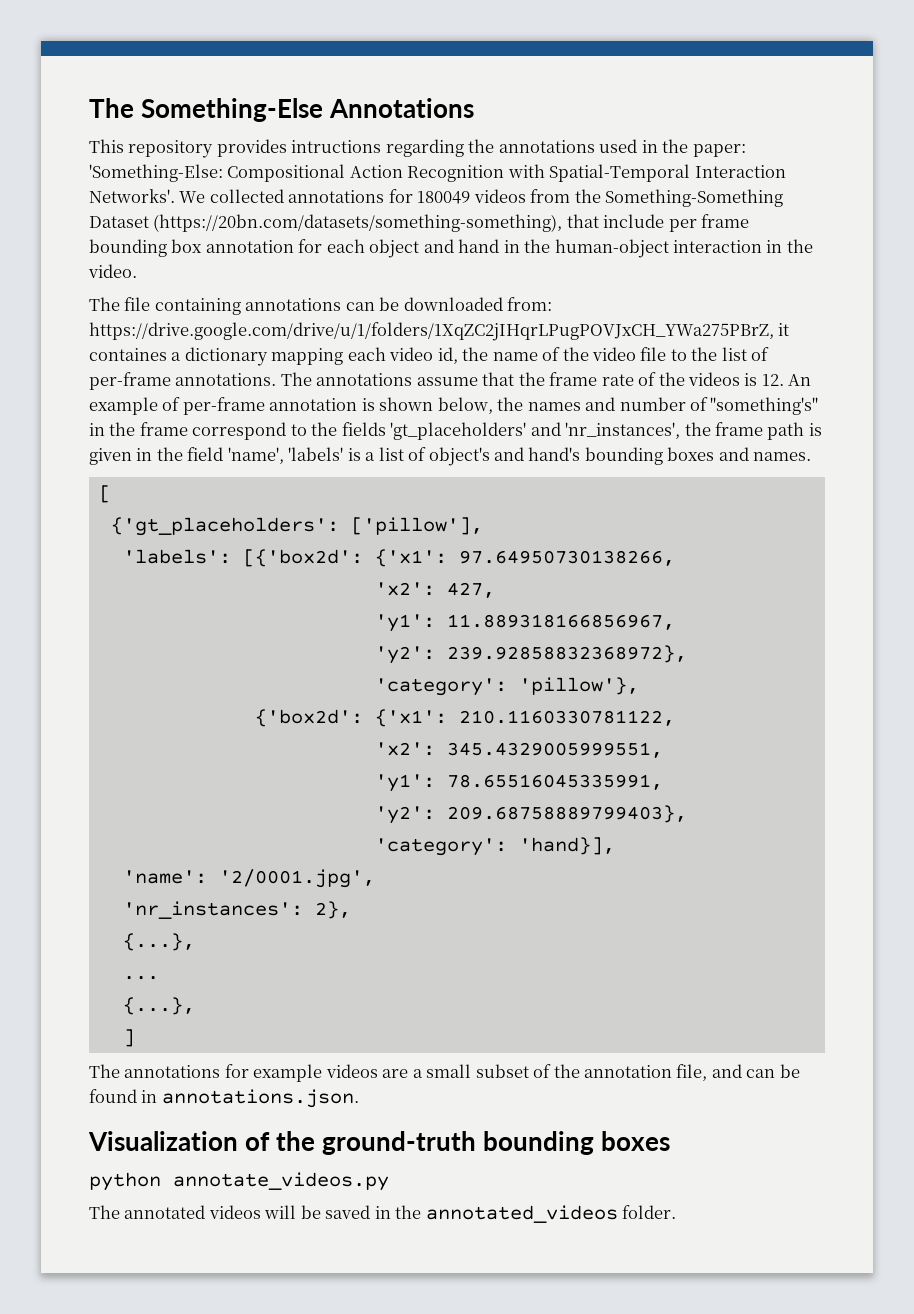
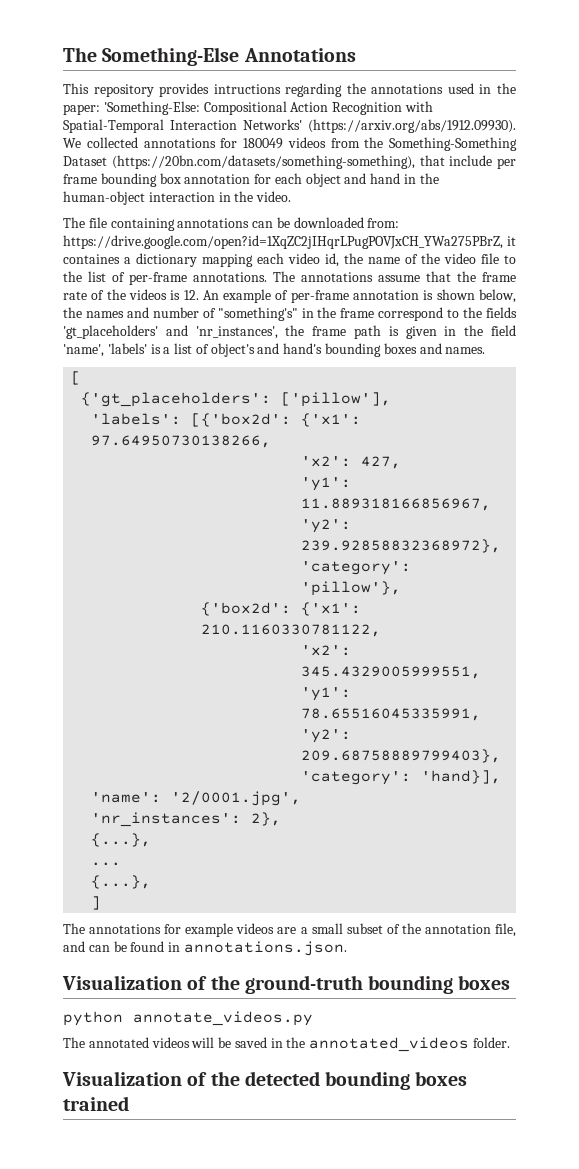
[89,189,175,203] Networks'. -> [243,119,516,133] Networks' (https://arxiv.org/abs/1912.09930).
[89,322,774,341] https://drive.google.com/drive/u/1/folders/1XqZC2jIHqrLPugPOVJxCH_YWa275PBrZ, -> [63,235,503,249] https://drive.google.com/open?id=1XqZC2jIHqrLPugPOVJxCH_YWa275PBrZ,
(677, 1212) none -> [62,1071,468,1090] [63,1096,129,1111] // Visualization of the detected bounding boxes trained

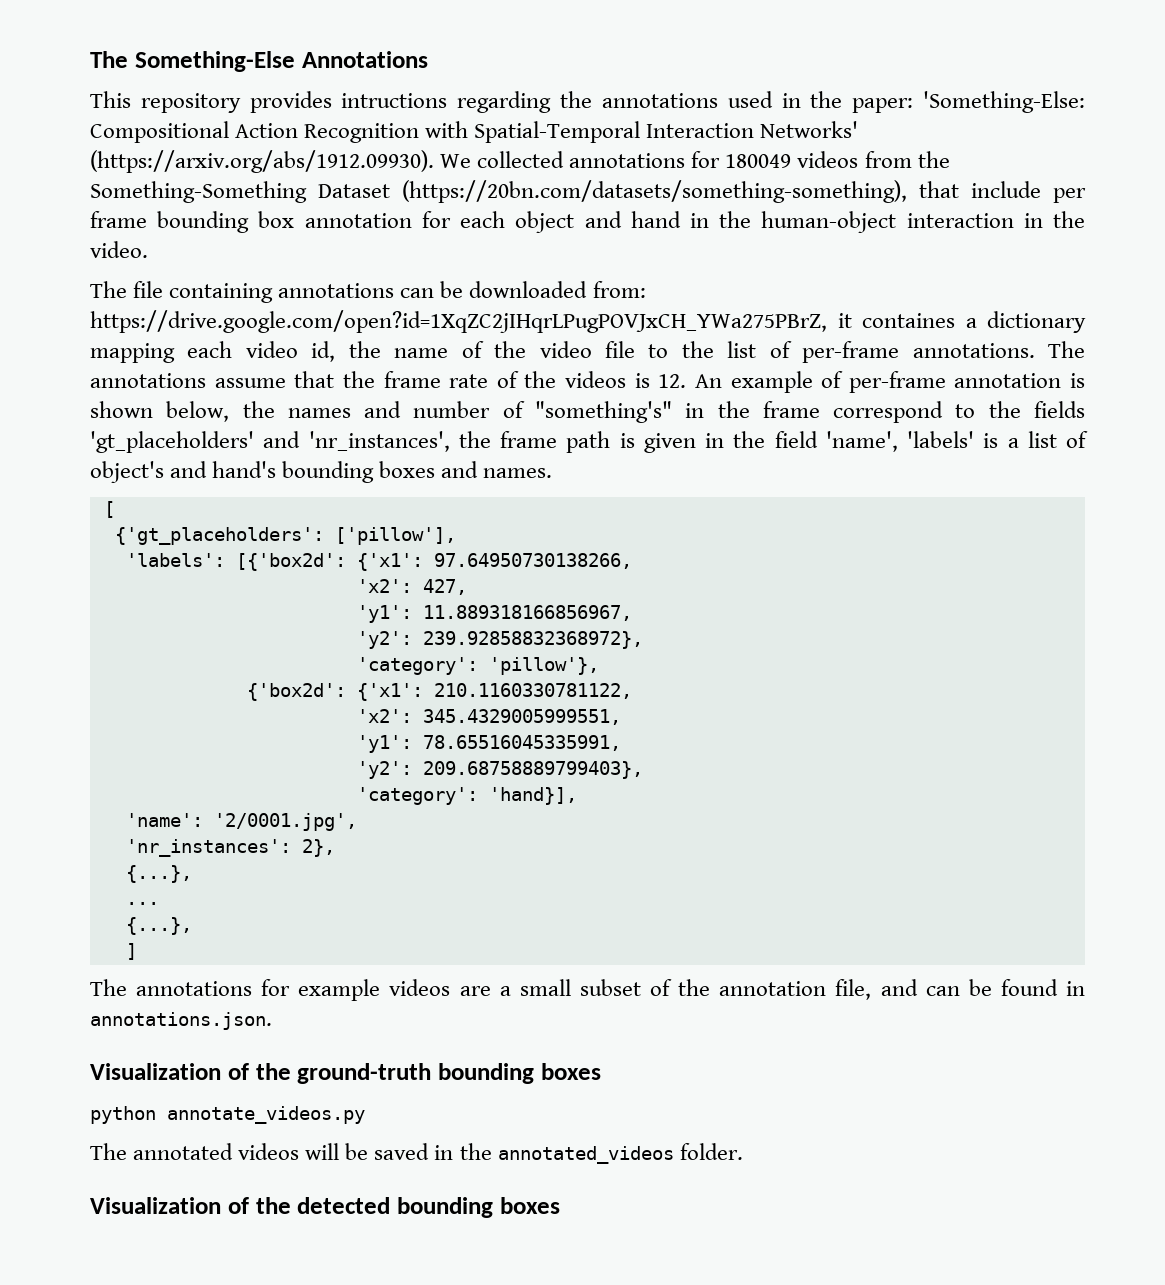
[63,1096,129,1111] trained -> (560, 1205) none

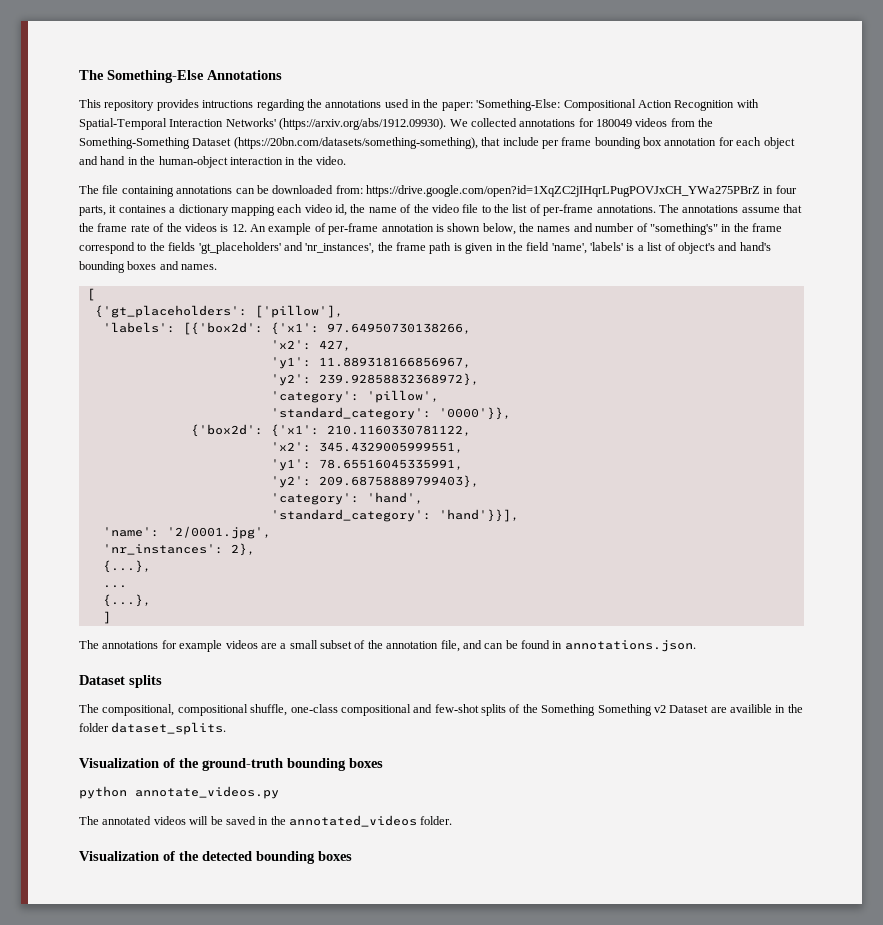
[90,310,827,333] https://drive.google.com/open?id=1XqZC2jIHqrLPugPOVJxCH_YWa275PBrZ, -> [366,185,797,197] [79,205,106,216] https://drive.google.com/open?id=1XqZC2jIHqrLPugPOVJxCH_YWa275PBrZ in four parts,
[488,657,599,675] 'pillow'}, -> [366,390,439,403] [270,407,511,420] 'pillow', // 'standard_category': '0000'}},
[488,787,577,805] 'hand}], -> [366,492,423,504] [270,509,519,522] 'hand', // 'standard_category': 'hand'}}],
(272, 1021) none -> [79,675,162,688] [79,704,803,716] [79,722,227,735] // Dataset splits // The compositional, compositional shuffle, one-class compositional and few-shot splits of the Something Something v2 Dataset are availible in the folder dataset_splits.

